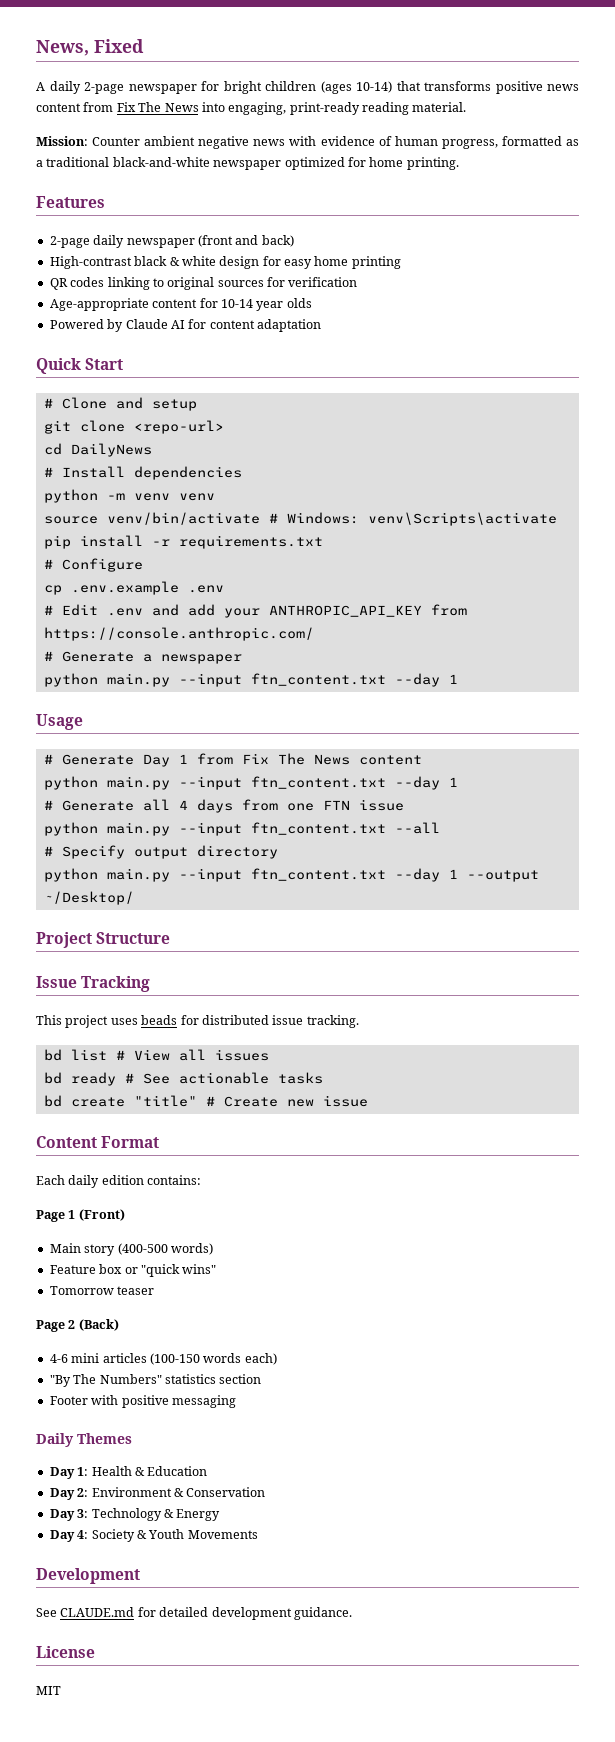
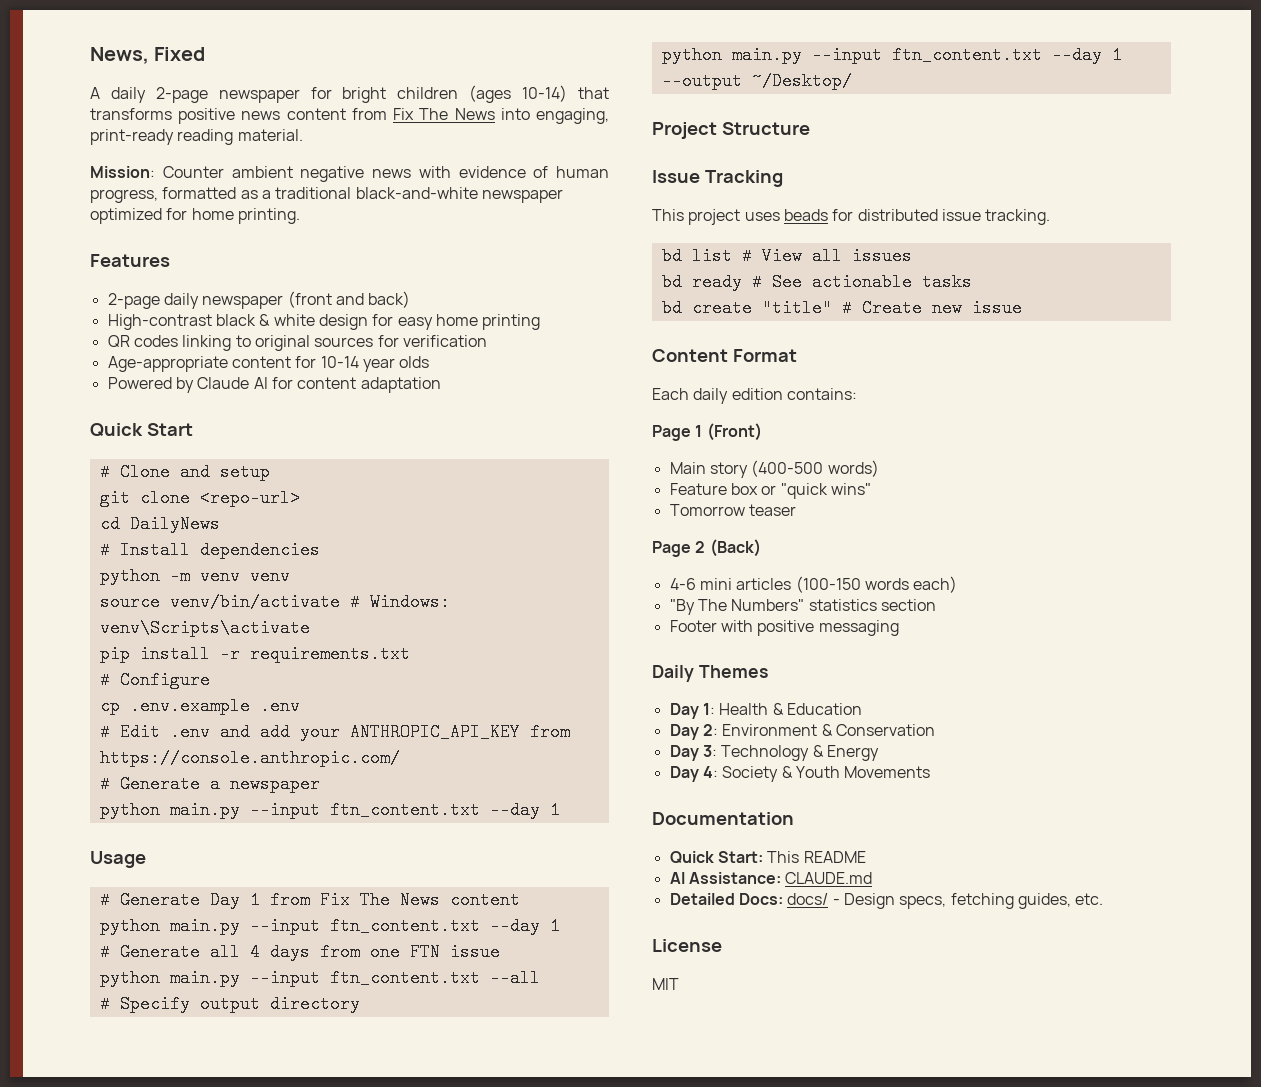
[36,1568,140,1584] [36,1607,352,1620] Development // See CLAUDE.md for detailed development guidance. -> [652,812,794,825] [669,851,866,864] [669,872,873,884] [669,893,1104,909] Documentation // Quick Start: This README // AI Assistance: CLAUDE.md // Detailed Docs: docs/ - Design specs, fetching guides, etc.

